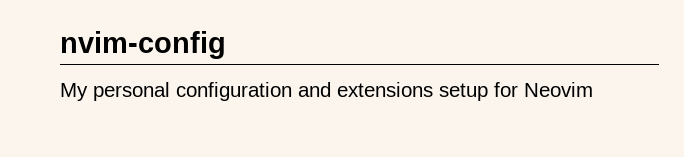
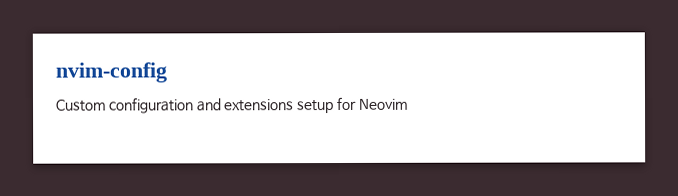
[60,82,170,101] My personal -> [56,99,106,112] Custom

